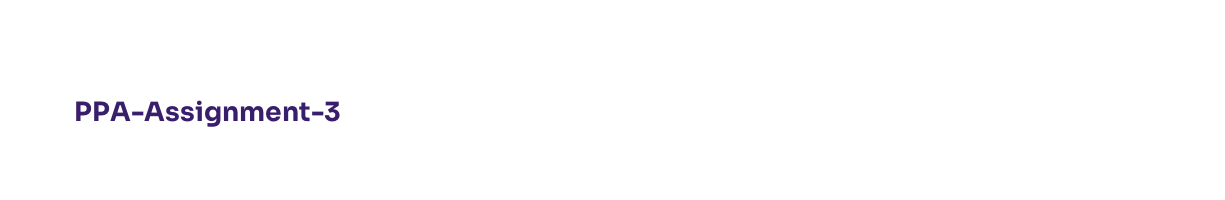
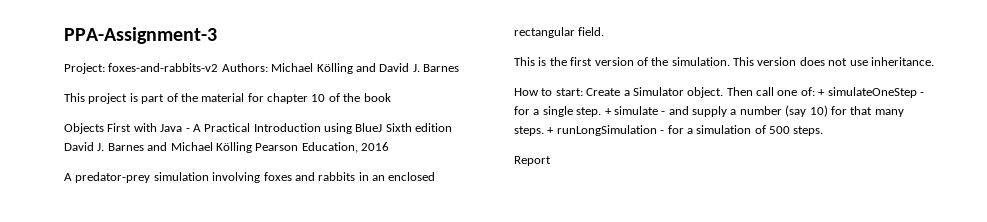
(341, 113) none -> [64,63,459,74] [64,93,391,104] [64,123,453,134] [64,142,389,153] [64,172,436,183] [514,27,605,38] [514,57,934,66] [514,87,924,98] [514,105,904,117] [514,125,824,136] [514,156,551,166] // Project: foxes-and-rabbits-v2 Authors: Michael Kölling and David J. Barnes // This project is part of the material for chapter 10 of the book // Objects First with Java - A Practical Introduction using BlueJ Sixth edition David J. Barnes and Michael Kölling Pearson Education, 2016 // A predator-prey simulation involving foxes and rabbits in an enclosed rectangular field. // This is the first version of the simulation. This version does not use inheritance. // How to start: Create a Simulator object. Then call one of: + simulateOneStep - for a single step. + simulate - and supply a number (say 10) for that many steps. + runLongSimulation - for a simulation of 500 steps. // Report

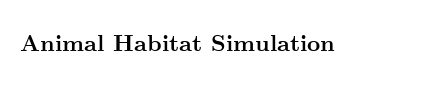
[64,27,217,44] [64,63,459,74] [64,93,391,104] [64,123,453,134] [64,142,389,153] [64,172,436,183] [514,27,605,38] [514,57,934,66] [514,87,924,98] [514,105,904,117] [514,125,824,136] [514,156,551,166] PPA-Assignment-3 // Project: foxes-and-rabbits-v2 Authors: Michael Kölling and David J. Barnes // This project is part of the material for chapter 10 of the book // Objects First with Java - A Practical Introduction using BlueJ Sixth edition David J. Barnes and Michael Kölling Pearson Education, 2016 // A predator-prey simulation involving foxes and rabbits in an enclosed rectangular field. // This is the first version of the simulation. This version does not use inheritance. // How to start: Create a Simulator object. Then call one of: + simulateOneStep - for a single step. + simulate - and supply a number (say 10) for that many steps. + runLongSimulation - for a simulation of 500 steps. // Report -> [20,35,335,51] Animal Habitat Simulation

